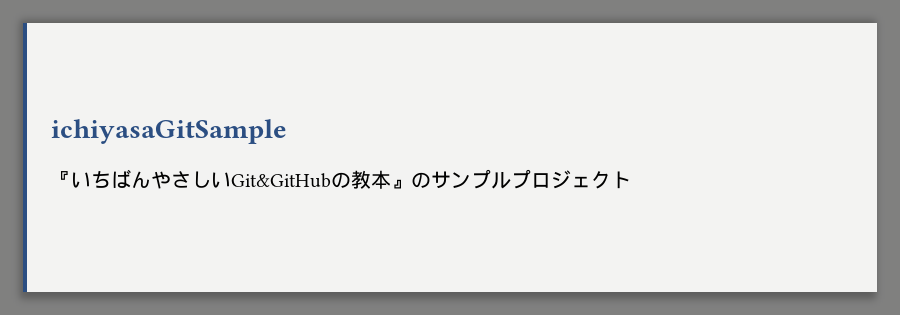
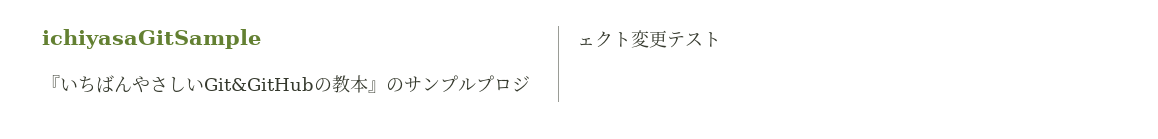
(631, 180) none -> [631,30,721,48] 変更テスト

